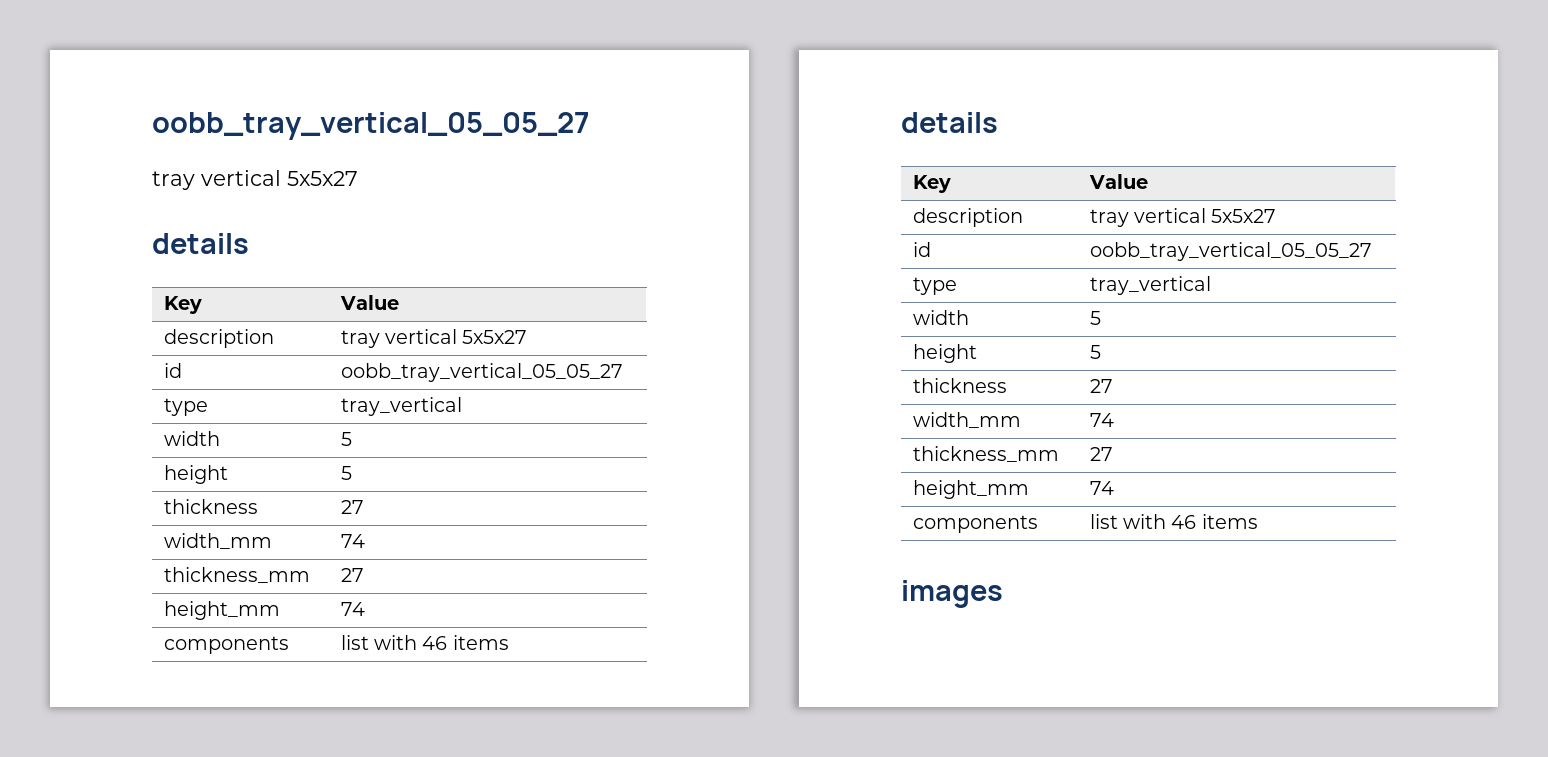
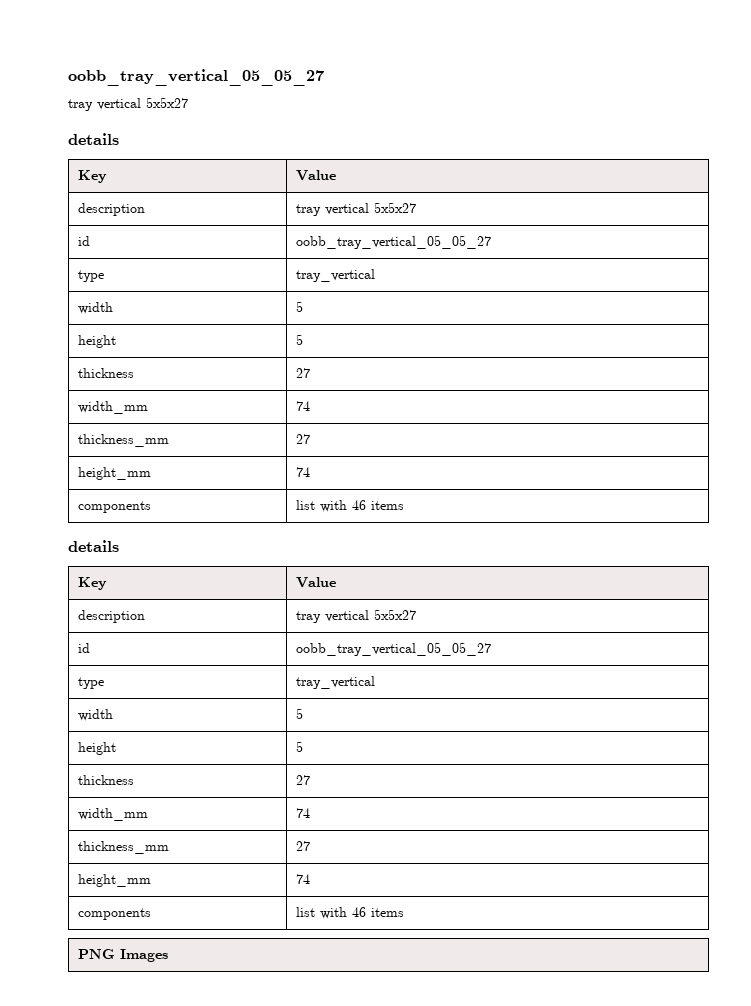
[901,580,1003,608] // images -> [77,949,168,962] // PNG Images

